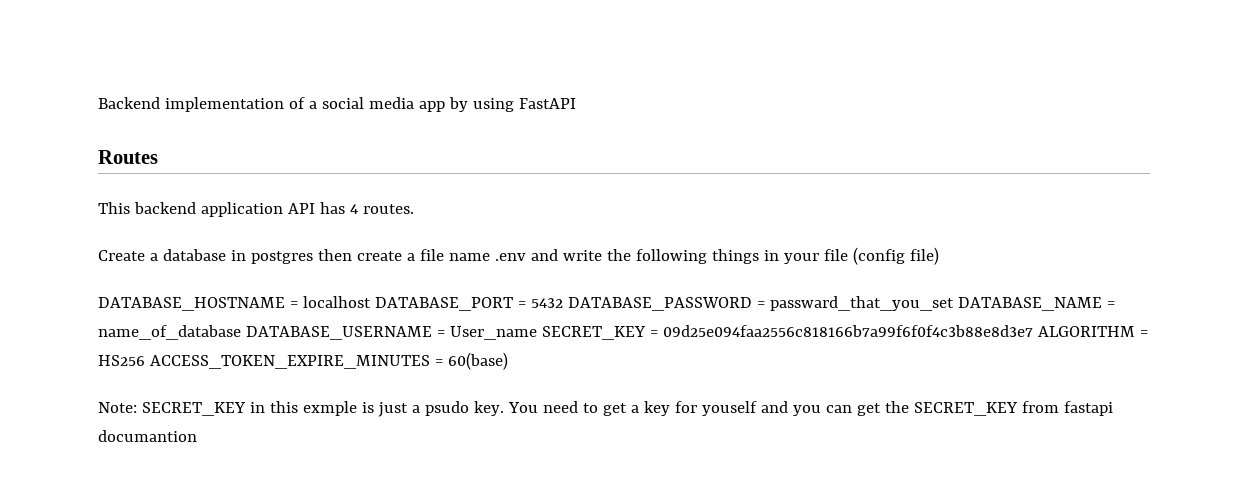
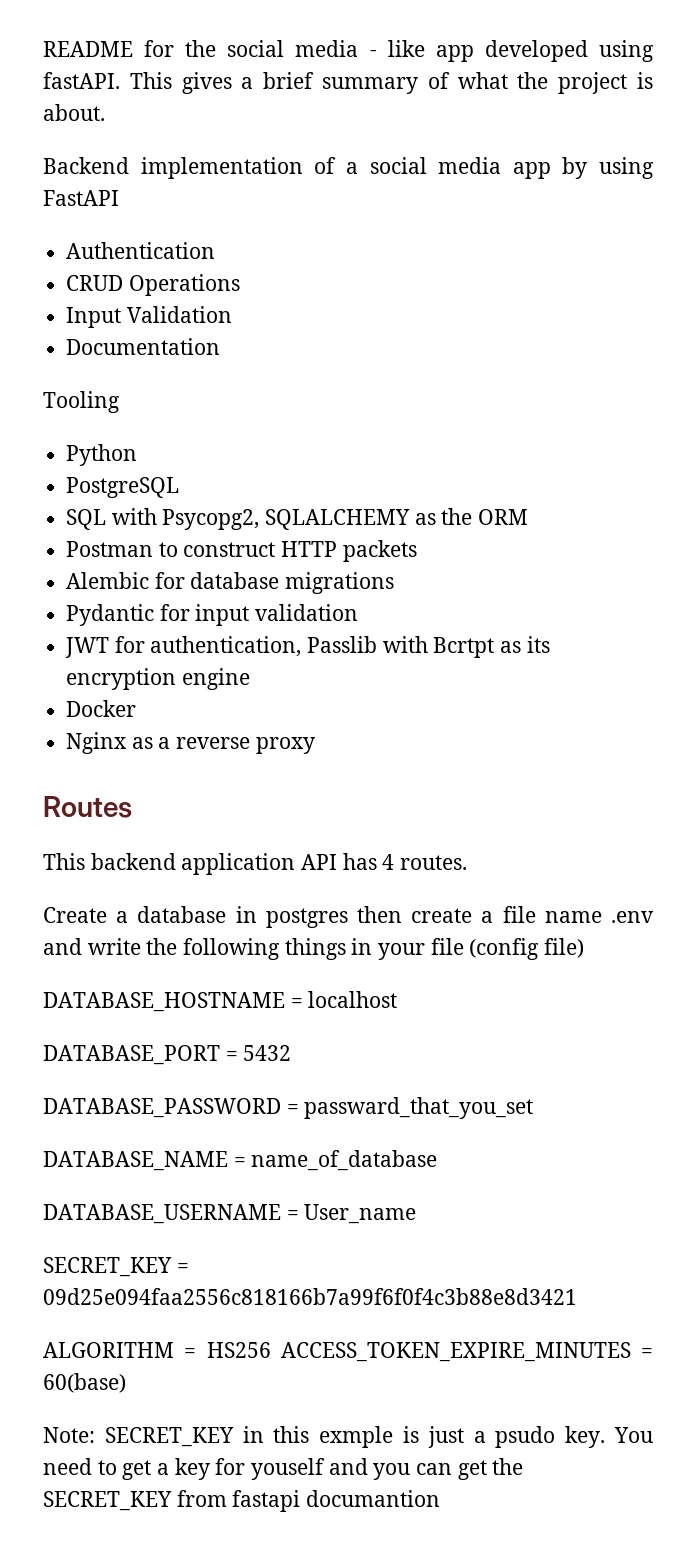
(98, 103) none -> [43,40,654,62] [43,72,653,94] [43,104,105,121] README for the social media - like app developed using fastAPI. This gives a brief summary of what the project is about. //
(576, 103) none -> [66,242,216,259] [66,274,240,296] [66,306,232,328] [66,338,221,355] [43,391,120,413] [66,444,138,466] [66,477,180,498] [66,508,529,530] [66,540,417,562] [66,572,395,594] [66,604,359,626] [65,636,550,658] [66,668,250,690] [66,700,137,717] [66,732,315,754] // Authentication // CRUD Operations // Input Validation // Documentation // Tooling // Python // PostgreSQL // SQL with Psycopg2, SQLALCHEMY as the ORM // Postman to construct HTTP packets // Alembic for database migrations // Pydantic for input validation // JWT for authentication, Passlib with Bcrtpt as its encryption engine // Docker // Nginx as a reverse proxy
(371, 302) none -> (398, 999) //
(563, 303) none -> (292, 1053) //
(954, 303) none -> (534, 1108) //
(241, 332) none -> (438, 1160) //
(537, 333) none -> (417, 1214) //
[662,325,1033,337] 09d25e094faa2556c818166b7a99f6f0f4c3b88e8d3e7 -> [43,1288,577,1305] 09d25e094faa2556c818166b7a99f6f0f4c3b88e8d3421 //

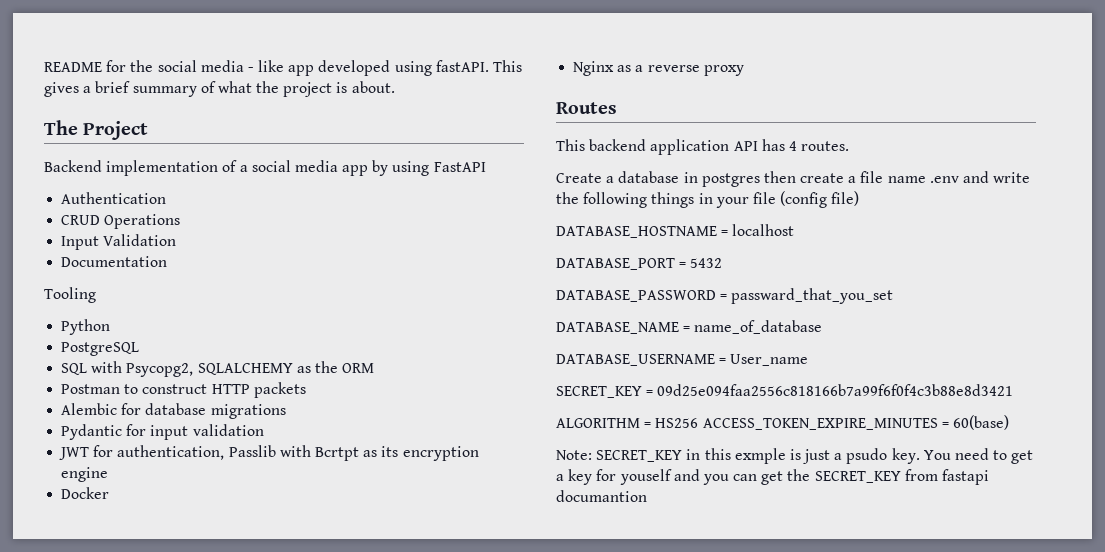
(105, 112) none -> [44,120,149,140] // The Project

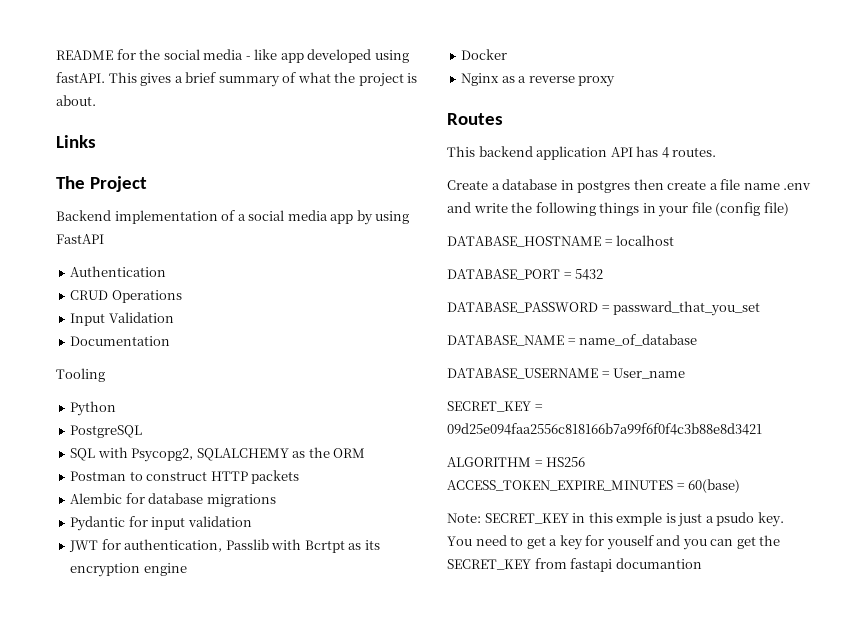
(395, 87) none -> [56,135,96,148] // Links

